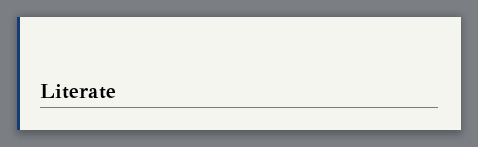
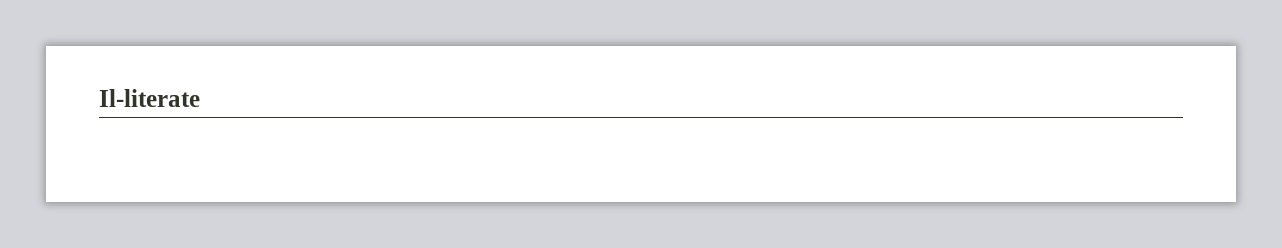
[40,84,116,99] Literate -> [99,89,200,107] Il-literate

